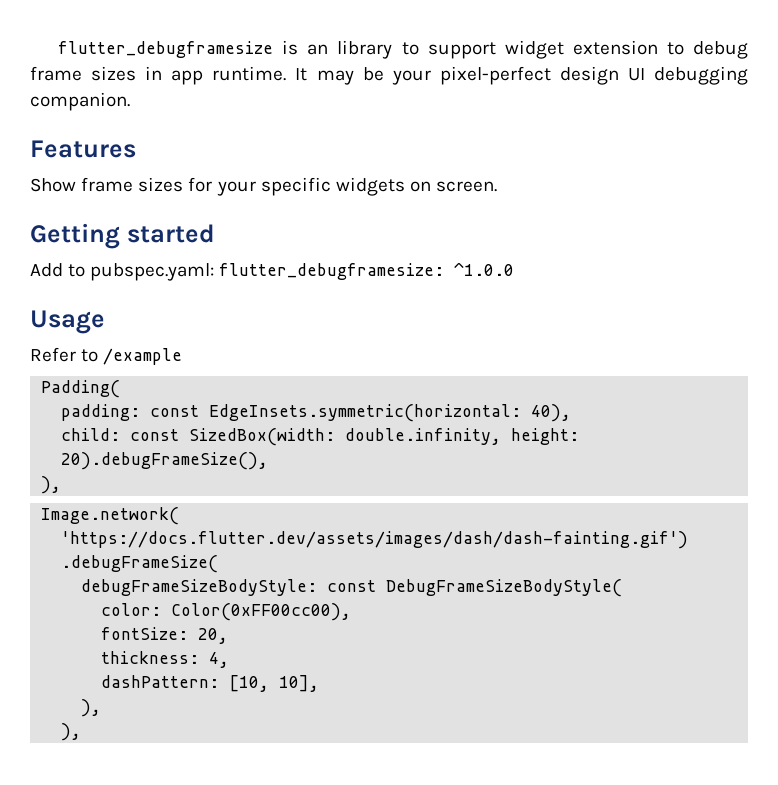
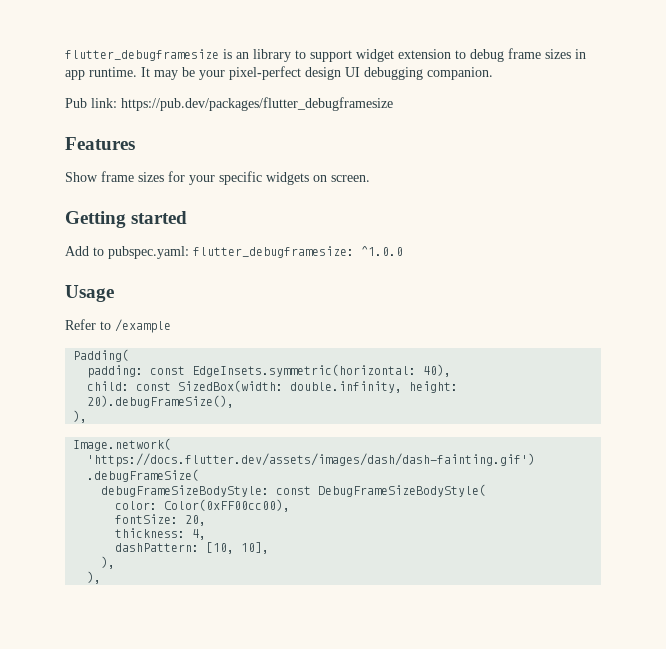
(130, 101) none -> [65,97,393,111] // Pub link: https://pub.dev/packages/flutter_debugframesize

